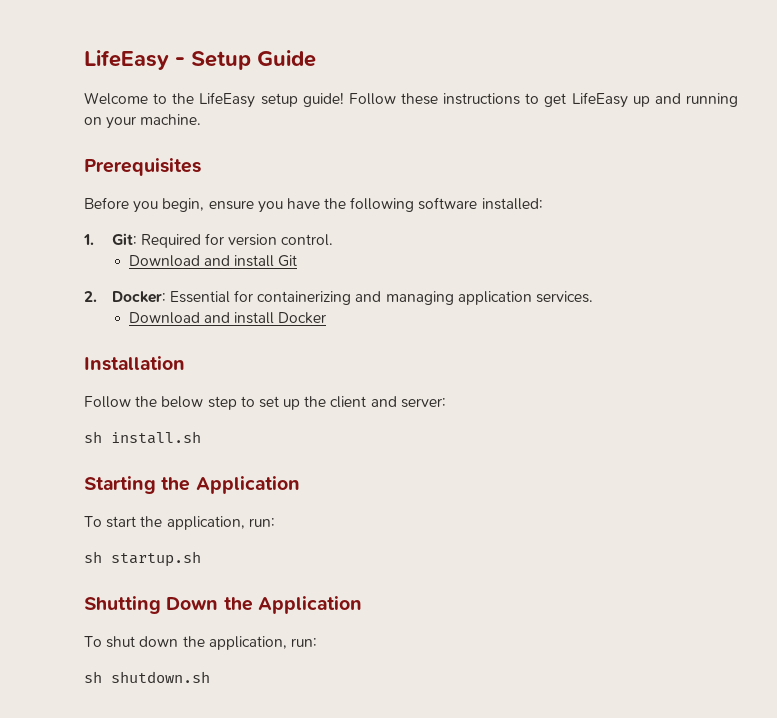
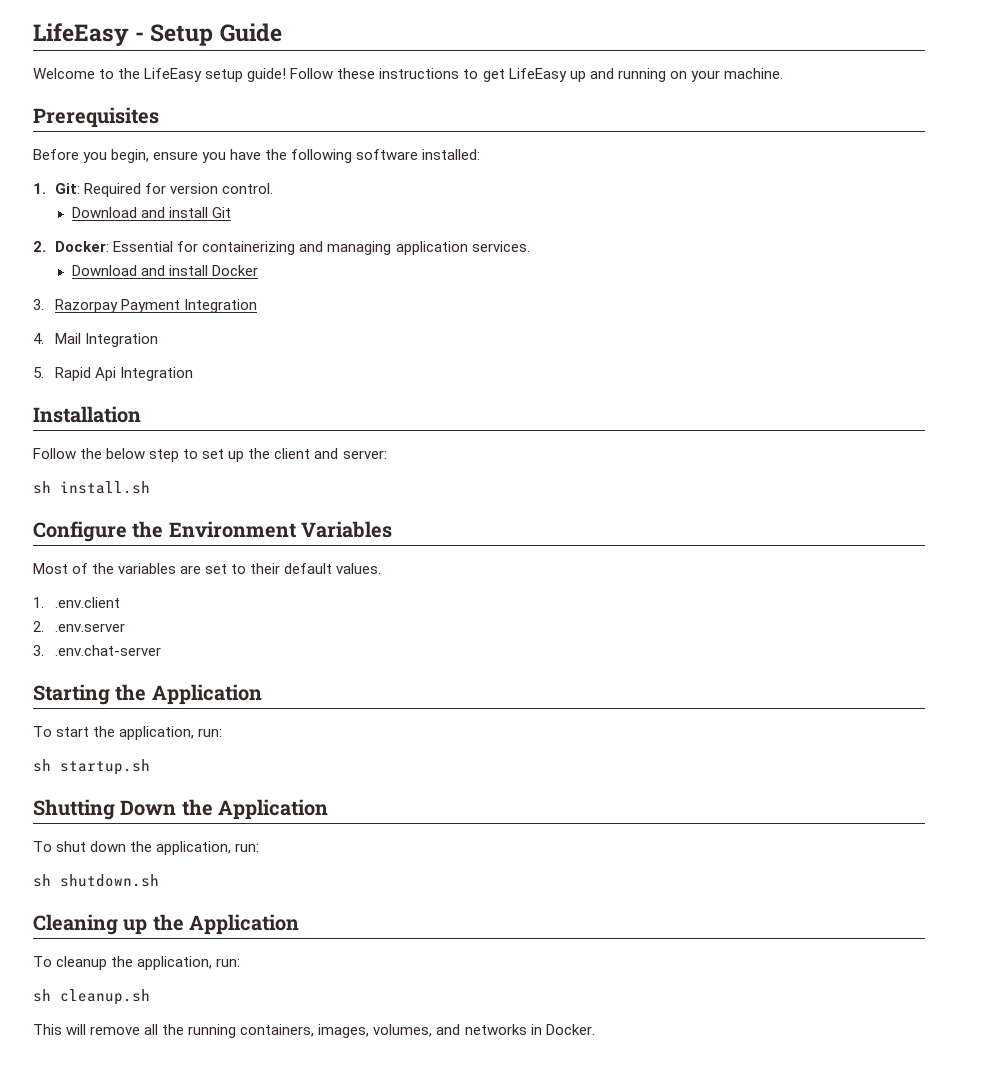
(327, 318) none -> [33,299,258,313] [33,333,159,347] [33,367,194,381] // 3. Razorpay Payment Integration // 4. Mail Integration // 5. Rapid Api Integration
(201, 437) none -> [33,521,393,542] [33,563,382,574] [33,597,121,608] [33,621,126,632] [33,645,162,656] // Configure the Environment Variables // Most of the variables are set to their default values. // 1. .env.client // 2. .env.server // 3. .env.chat-server
(210, 677) none -> [33,914,300,935] [33,956,241,970] [33,989,150,1005] [33,1024,595,1038] // Cleaning up the Application // To cleanup the application, run: // sh cleanup.sh // This will remove all the running containers, images, volumes, and networks in Docker.

